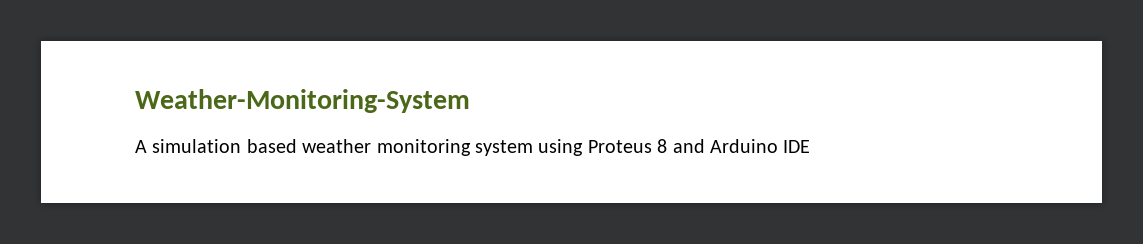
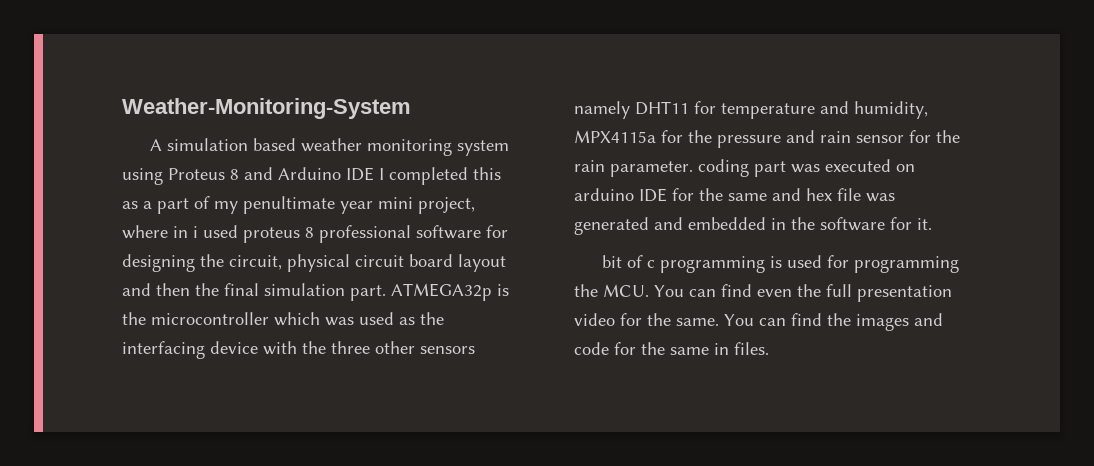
(811, 146) none -> [379,167,501,185] [122,196,475,214] [122,225,508,243] [122,254,506,272] [122,283,509,301] [122,312,444,326] [122,341,475,359] [574,101,928,119] [574,130,960,148] [574,159,915,177] [574,188,895,202] [574,217,932,235] [601,255,959,273] [574,284,952,302] [574,313,943,331] [574,342,769,355] I completed this as a part of my penultimate year mini project, where in i used proteus 8 professional software for designing the circuit, physical circuit board layout and then the final simulation part. ATMEGA32p is the microcontroller which was used as the interfacing device with the three other sensors namely DHT11 for temperature and humidity, MPX4115a for the pressure and rain sensor for the rain parameter. coding part was executed on arduino IDE for the same and hex file was generated and embedded in the software for it. // bit of c programming is used for programming the MCU. You can find even the full presentation video for the same. You can find the images and code for the same in files.

